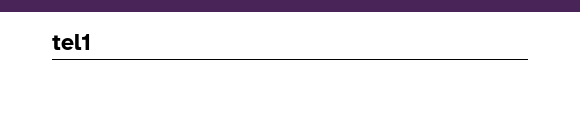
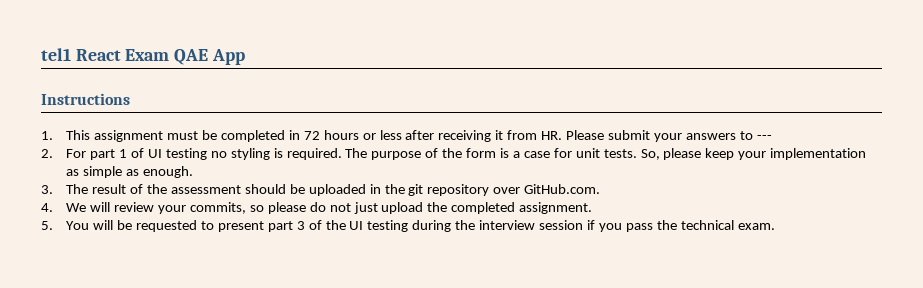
(91, 42) none -> [75,49,245,65] [41,93,130,105] [41,130,772,142] [41,148,867,160] [66,166,194,178] [41,184,601,196] [41,202,593,214] [41,220,775,232] React Exam QAE App // Instructions // 1. This assignment must be completed in 72 hours or less after receiving it from HR. Please submit your answers to --- // 2. For part 1 of UI testing no styling is required. The purpose of the form is a case for unit tests. So, please keep your implementation as simple as enough. // 3. The result of the assessment should be uploaded in the git repository over GitHub.com. // 4. We will review your commits, so please do not just upload the completed assignment. // 5. You will be requested to present part 3 of the UI testing during the interview session if you pass the technical exam.

